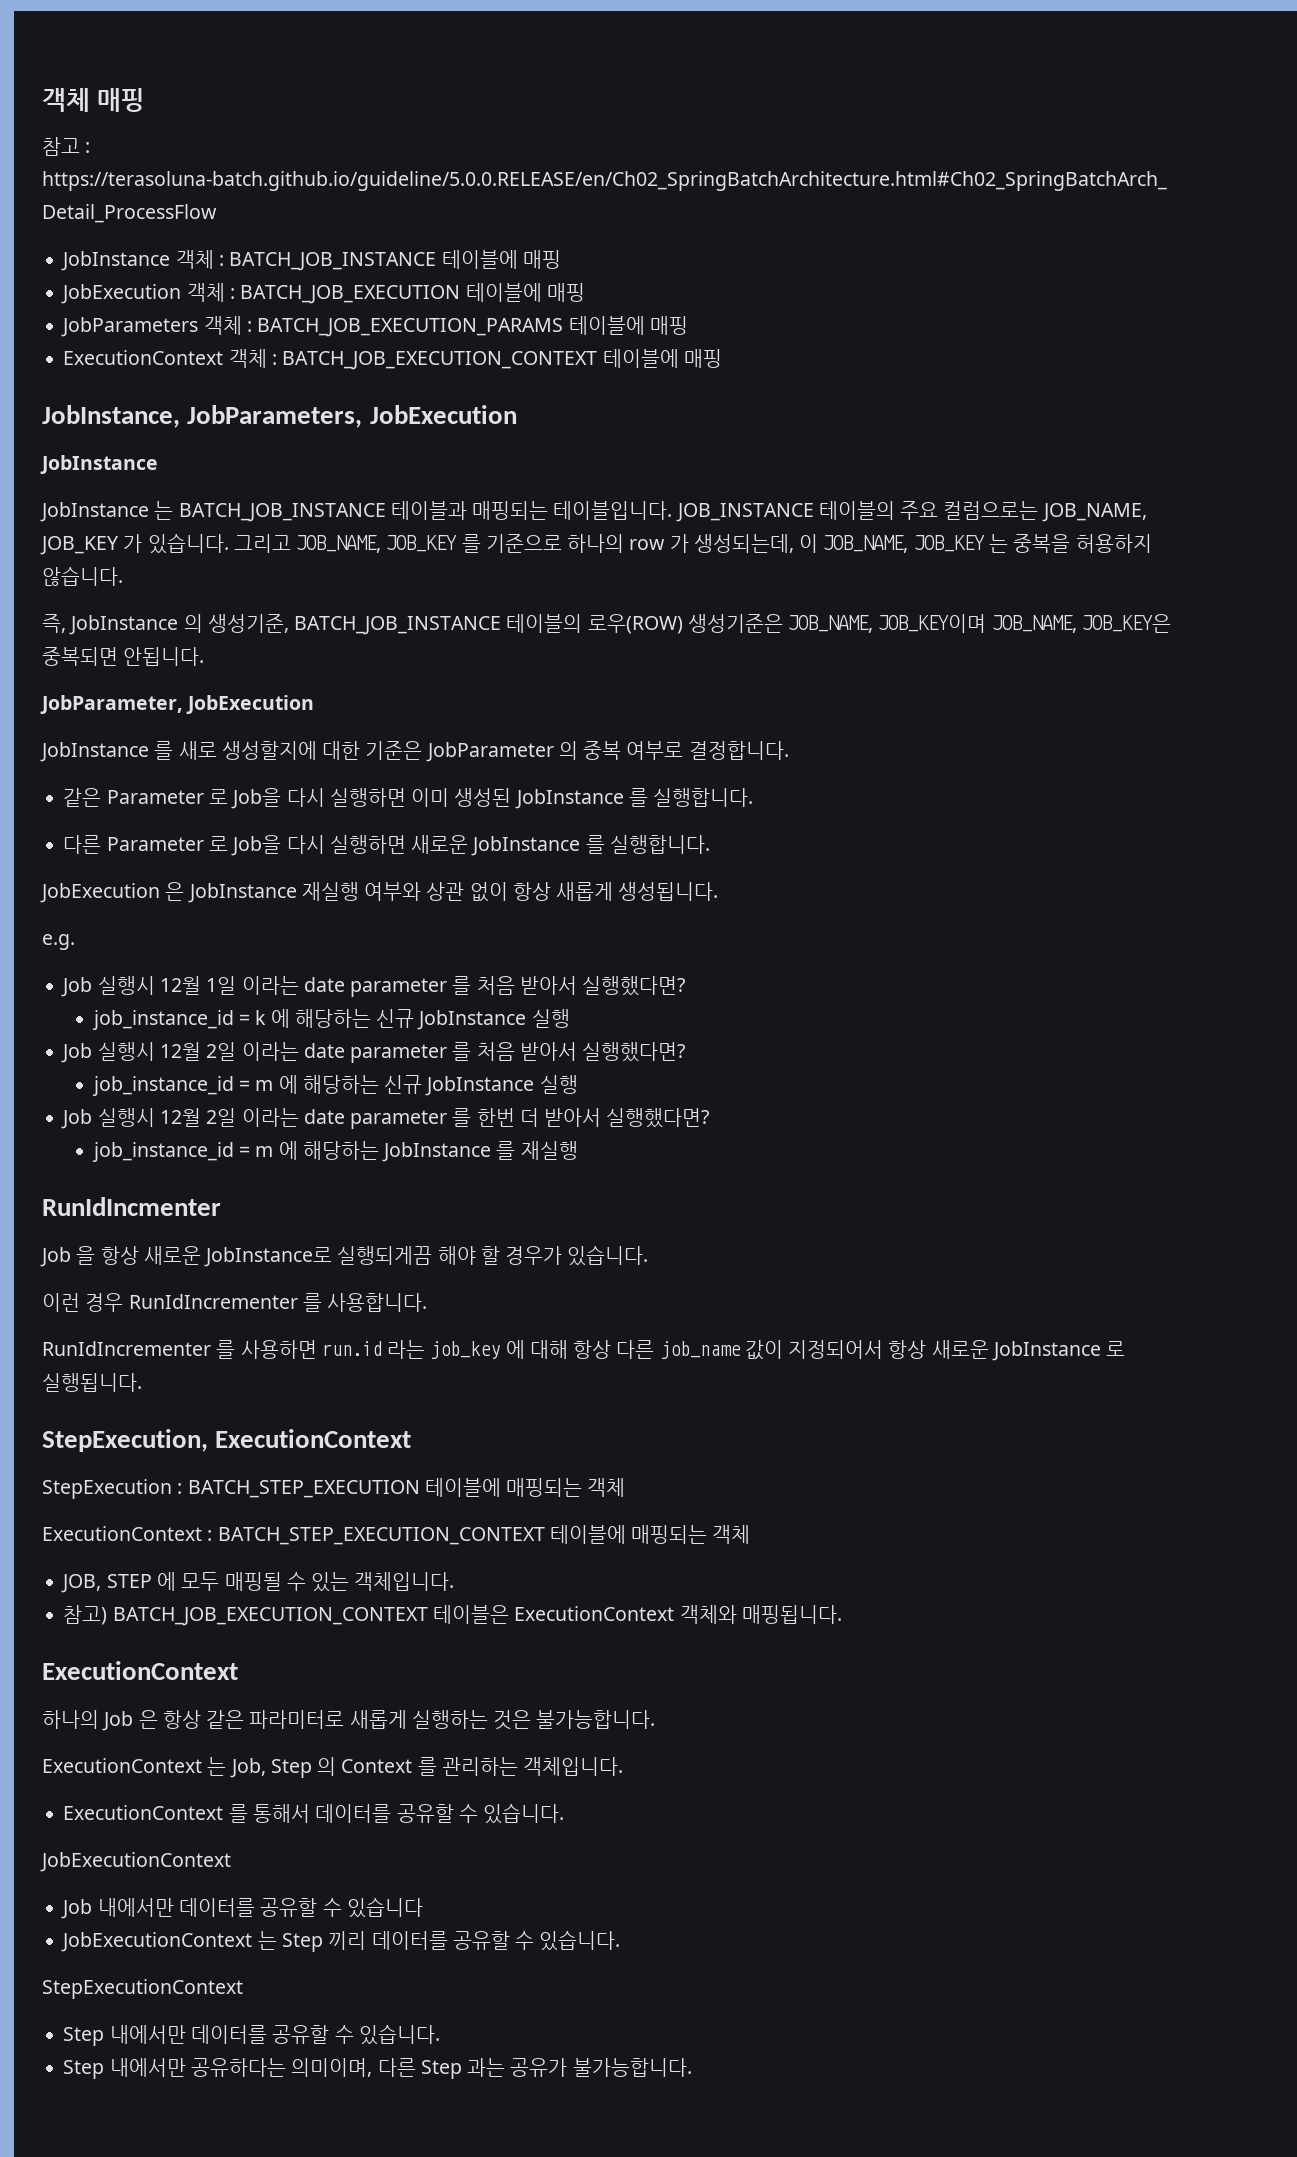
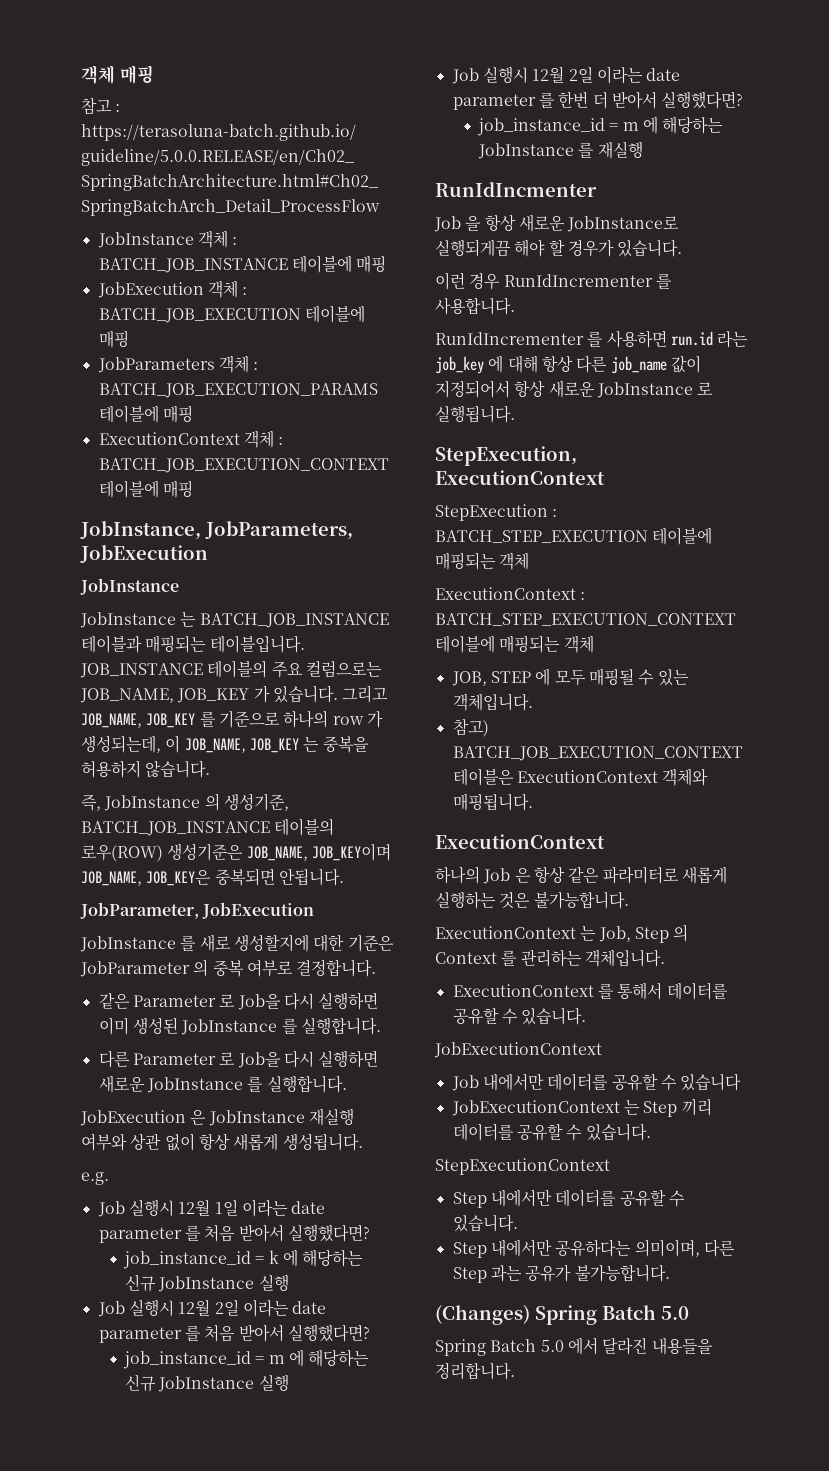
(692, 2067) none -> [435,1305,689,1325] [435,1337,713,1356] [435,1362,515,1380] // (Changes) Spring Batch 5.0 // Spring Batch 5.0 에서 달라진 내용들을 정리합니다.

